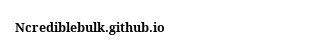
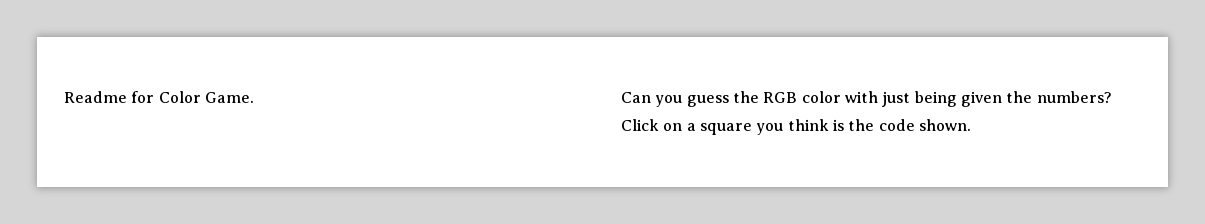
[15,22,165,35] Ncrediblebulk.github.io -> [64,91,254,103] [621,91,1112,107] [621,119,971,135] Readme for Color Game. // Can you guess the RGB color with just being given the numbers? // Click on a square you think is the code shown.

